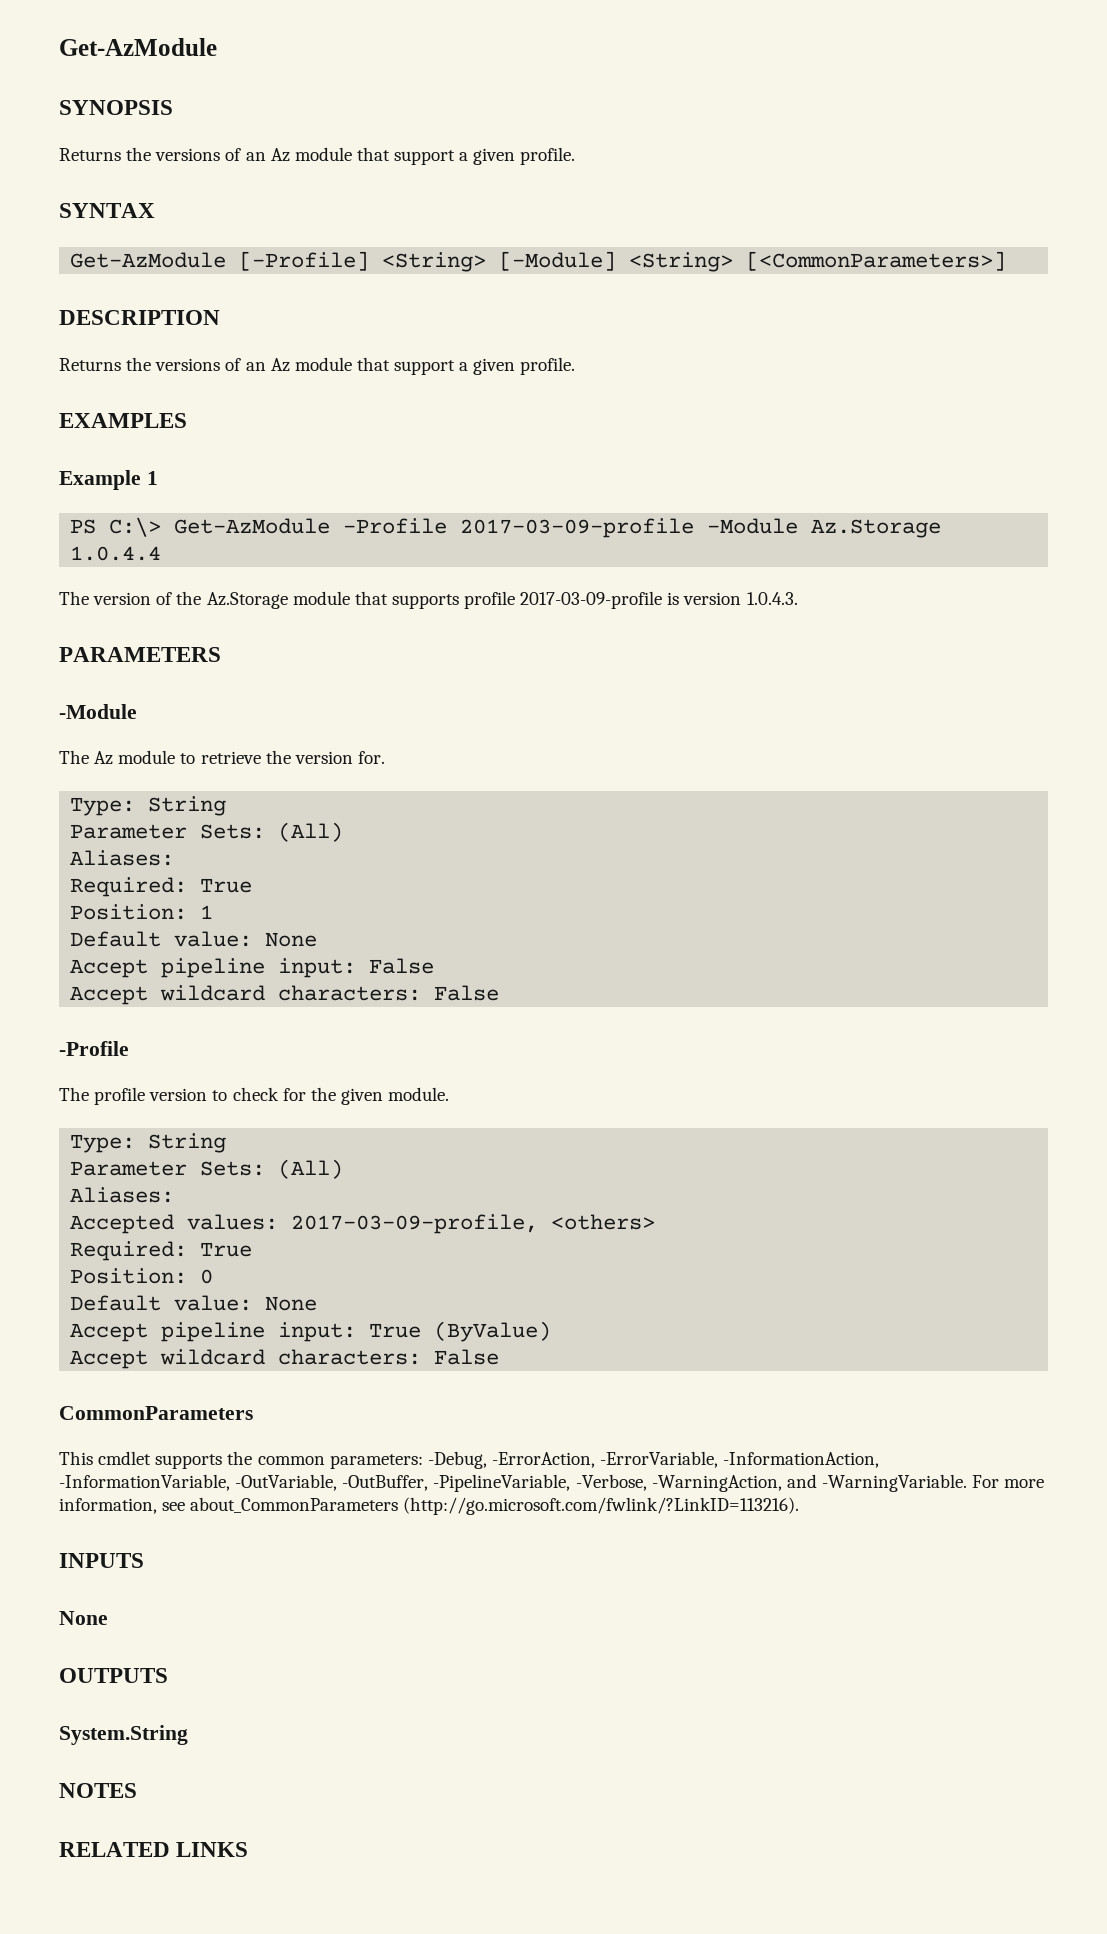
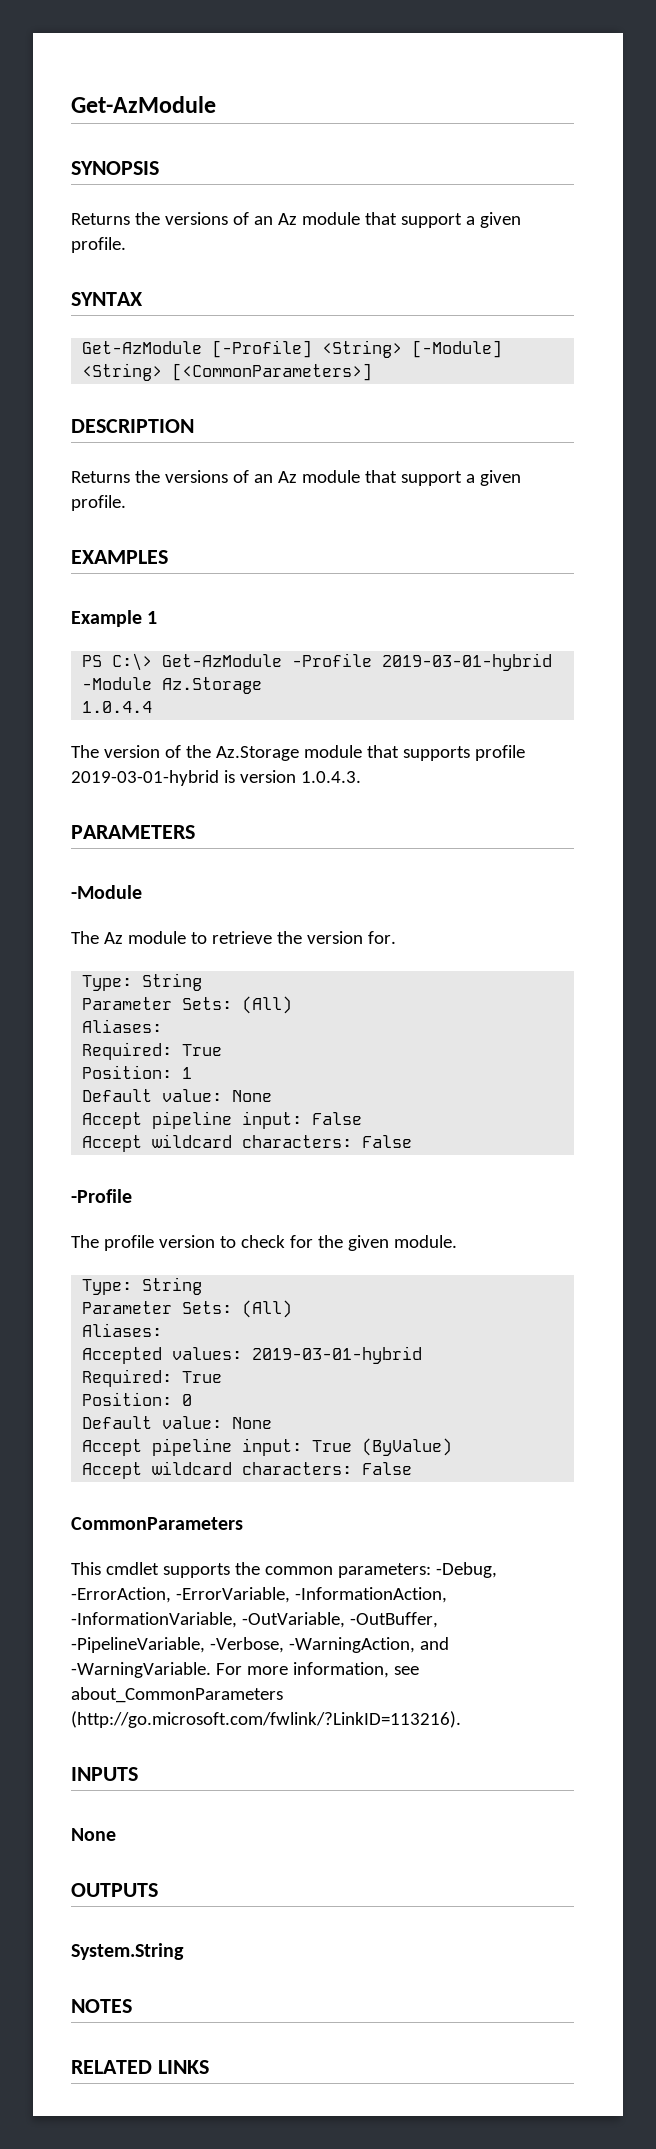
[460,518,695,538] 2017-03-09-profile -> [382,653,553,671] 2019-03-01-hybrid
[520,591,663,609] 2017-03-09-profile -> [71,770,219,786] 2019-03-01-hybrid
[291,1214,656,1234] 2017-03-09-profile, <others> -> [252,1346,423,1364] 2019-03-01-hybrid

